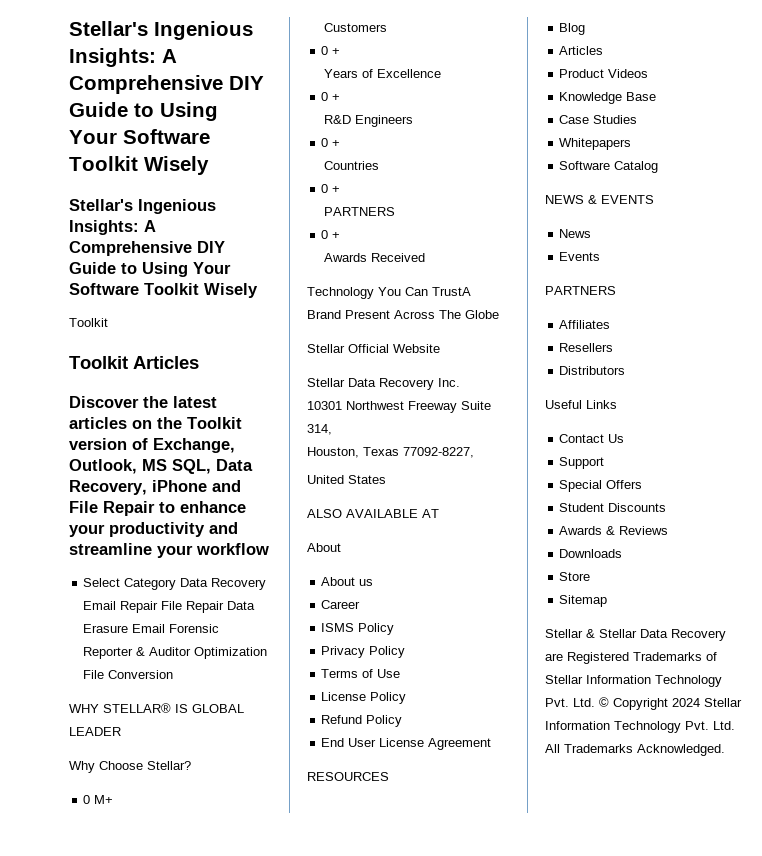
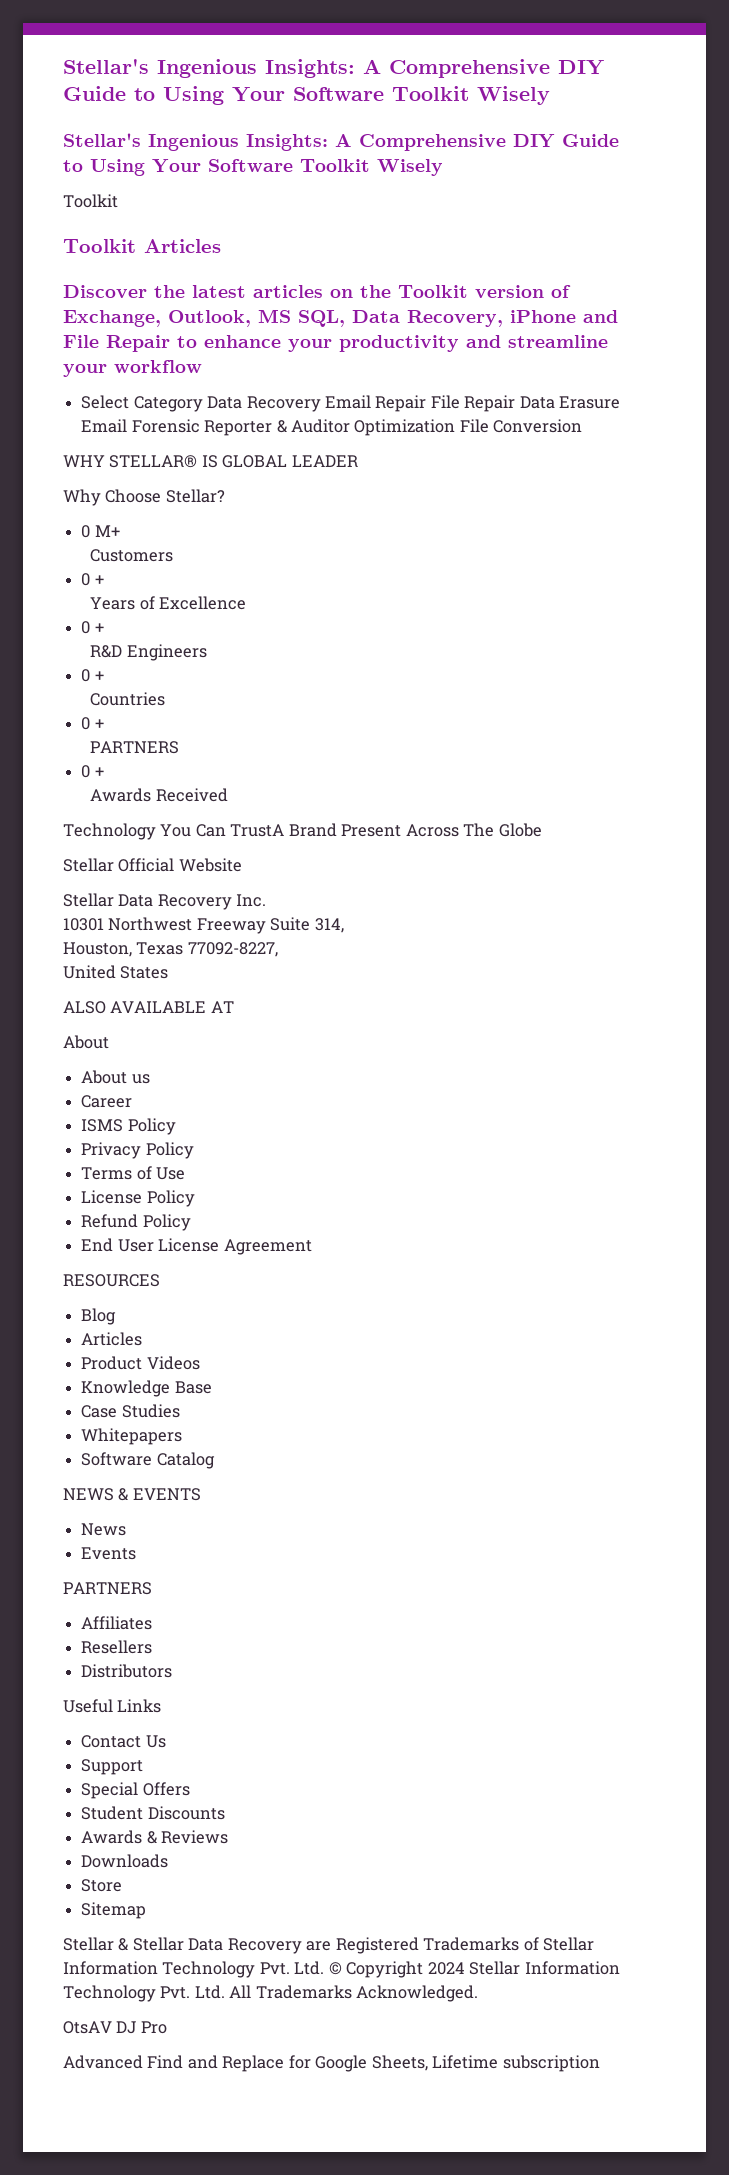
(725, 750) none -> [63,2021,167,2034] [63,2055,600,2072] // OtsAV DJ Pro // Advanced Find and Replace for Google Sheets, Lifetime subscription

